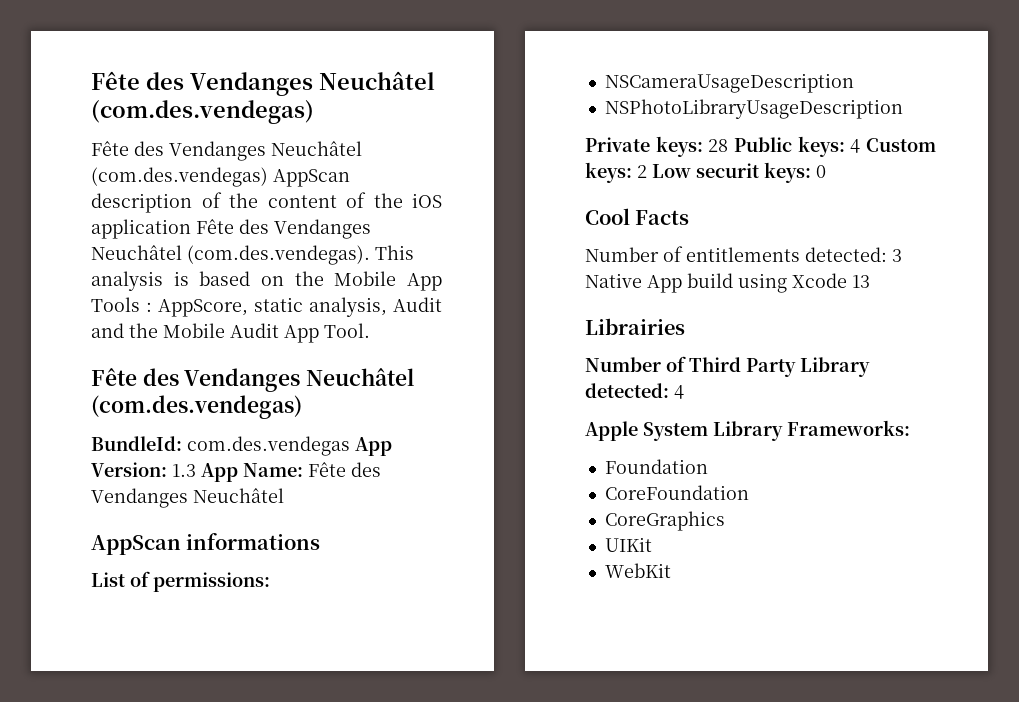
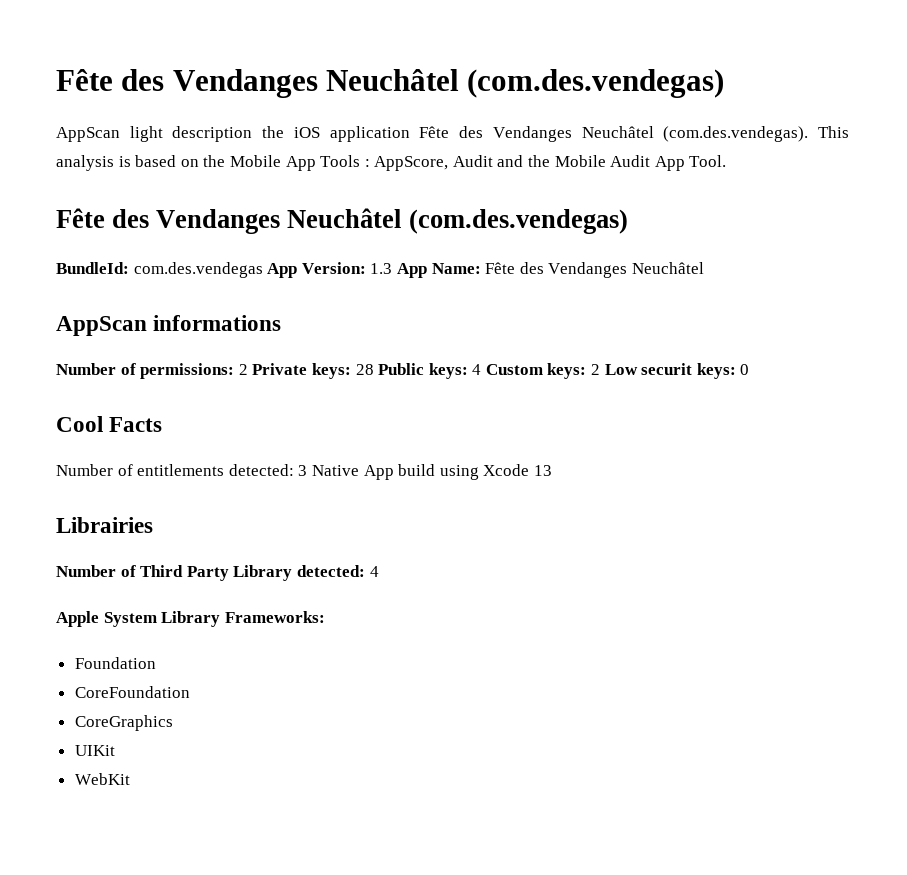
[91,71,435,96] [91,100,314,124] [91,141,362,161] [91,167,350,187] [91,192,366,213] Fête des Vendanges Neuchâtel (com.des.vendegas) // Fête des Vendanges Neuchâtel (com.des.vendegas) AppScan description of the content of -> [56,69,725,98] [56,126,253,142] Fête des Vendanges Neuchâtel (com.des.vendegas) // AppScan light description
[254,297,387,317] static analysis, -> (449, 163) none
[91,572,125,587] List -> [56,363,116,375] Number
[604,73,854,93] [604,99,903,119] // NSCameraUsageDescription // NSPhotoLibraryUsageDescription // -> [238,364,248,375] 2

